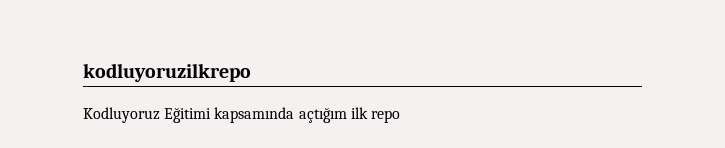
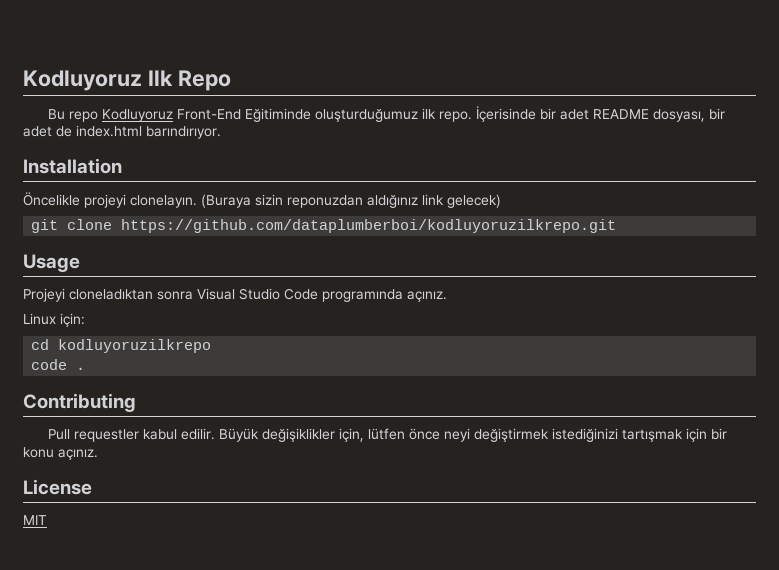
[83,63,251,82] [83,107,400,123] kodluyoruzilkrepo // Kodluyoruz Eğitimi kapsamında açtığım ilk repo -> [23,70,231,91] [47,106,725,122] [23,125,221,139] [23,158,122,174] [23,192,501,208] [31,219,617,233] [23,254,80,272] [23,288,447,302] [23,313,85,327] [31,339,212,353] [31,359,86,370] [23,393,136,412] [47,428,727,442] [23,447,98,460] [23,479,92,495] [23,515,47,525] Kodluyoruz Ilk Repo // Bu repo Kodluyoruz Front-End Eğitiminde oluşturduğumuz ilk repo. İçerisinde bir adet README dosyası, bir adet de index.html barındırıyor. // Installation // Öncelikle projeyi clonelayın. (Buraya sizin reponuzdan aldığınız link gelecek) // git clone https://github.com/dataplumberboi/kodluyoruzilkrepo.git // Usage // Projeyi cloneladıktan sonra Visual Studio Code programında açınız. // Linux için: // cd kodluyoruzilkrepo // code . // Contributing // Pull requestler kabul edilir. Büyük değişiklikler için, lütfen önce neyi değiştirmek istediğinizi tartışmak için bir konu açınız. // License // MIT

